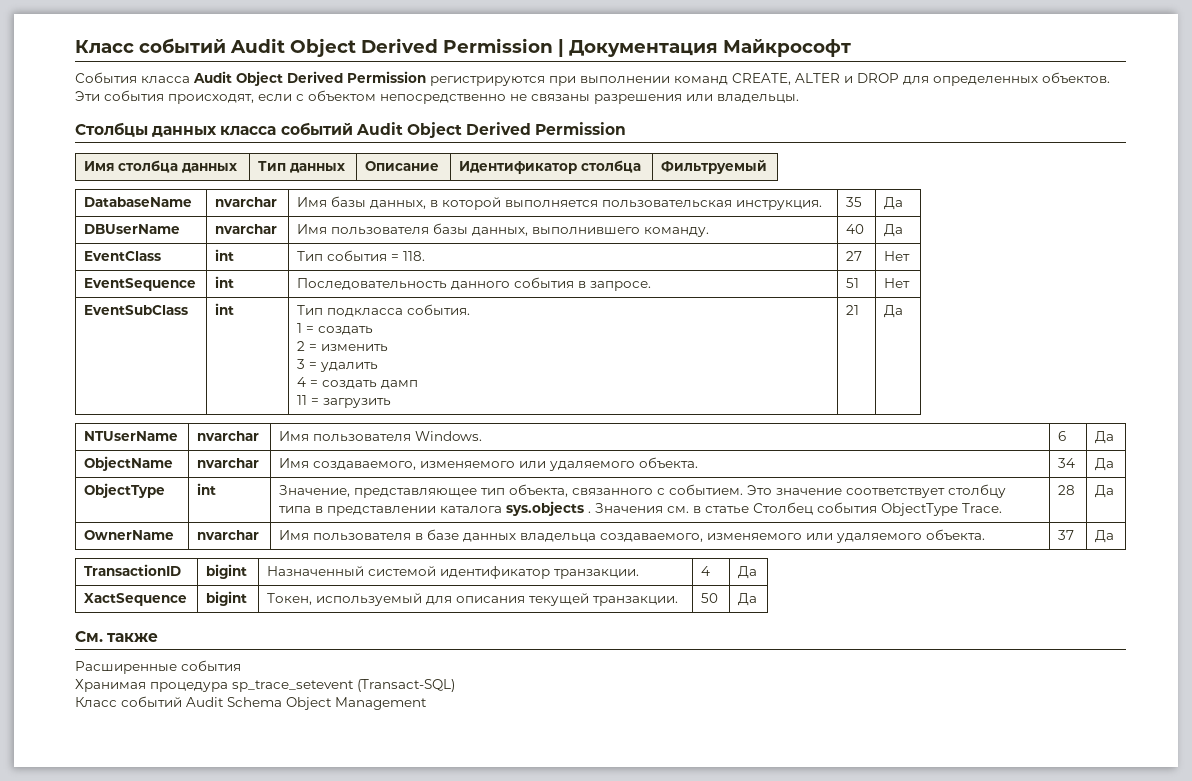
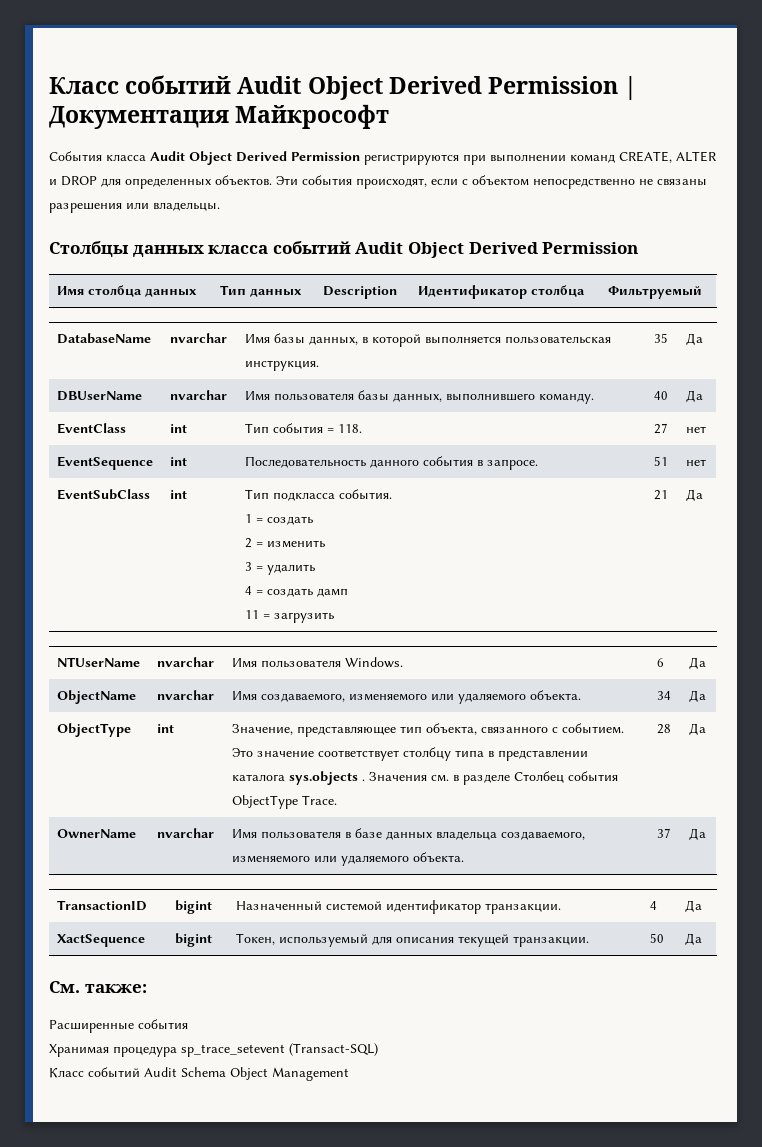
[365,161,440,171] Описание -> [323,286,398,299] Description
[884,251,911,261] Нет -> [686,426,707,433] нет
[884,278,911,288] Нет -> [686,459,707,466] нет
[705,506,750,514] статье -> [463,774,511,785] разделе
[107,633,159,642] также -> [84,984,147,993] также:

